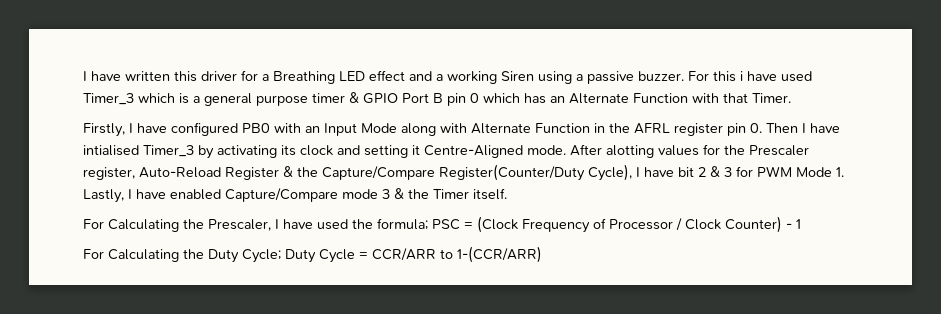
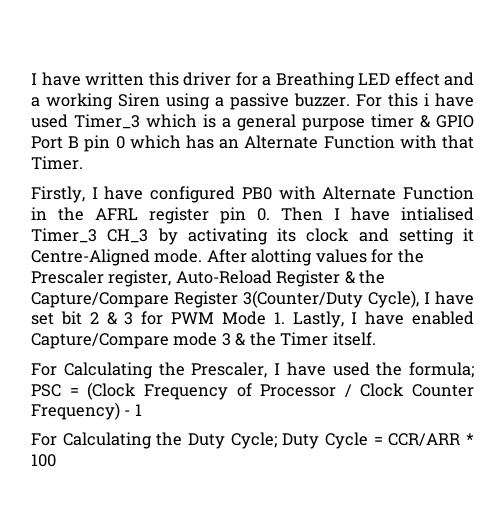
[305,123,467,136] an Input Mode along with -> (316, 193) none
(194, 151) none -> [107,229,149,243] CH_3
[439,164,585,181] Register(Counter/Duty -> [174,290,363,308] Register 3(Counter/Duty
(674, 172) none -> [31,313,54,325] set
[725,216,782,233] Counter) -> [412,384,474,397] [31,402,120,420] Counter Frequency)
[440,246,542,263] to 1-(CCR/ARR) -> [466,433,475,445] [31,454,56,467] * 100

